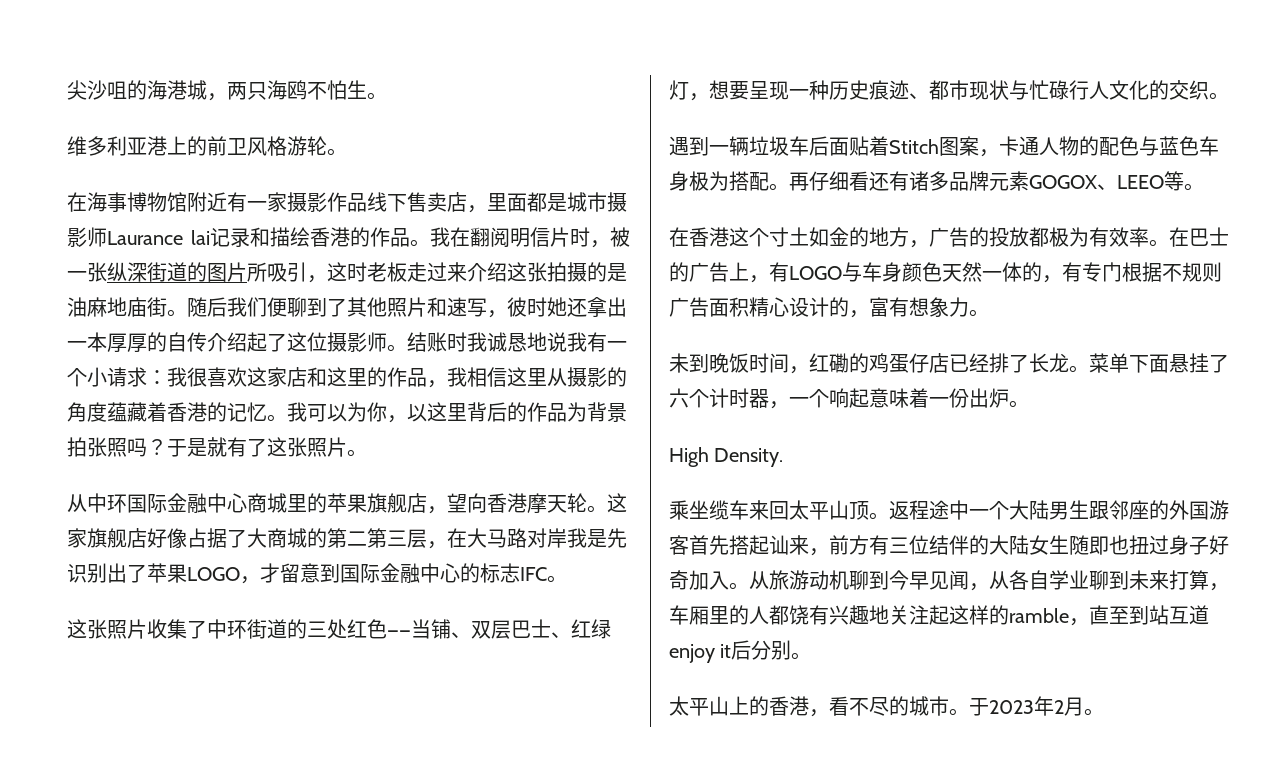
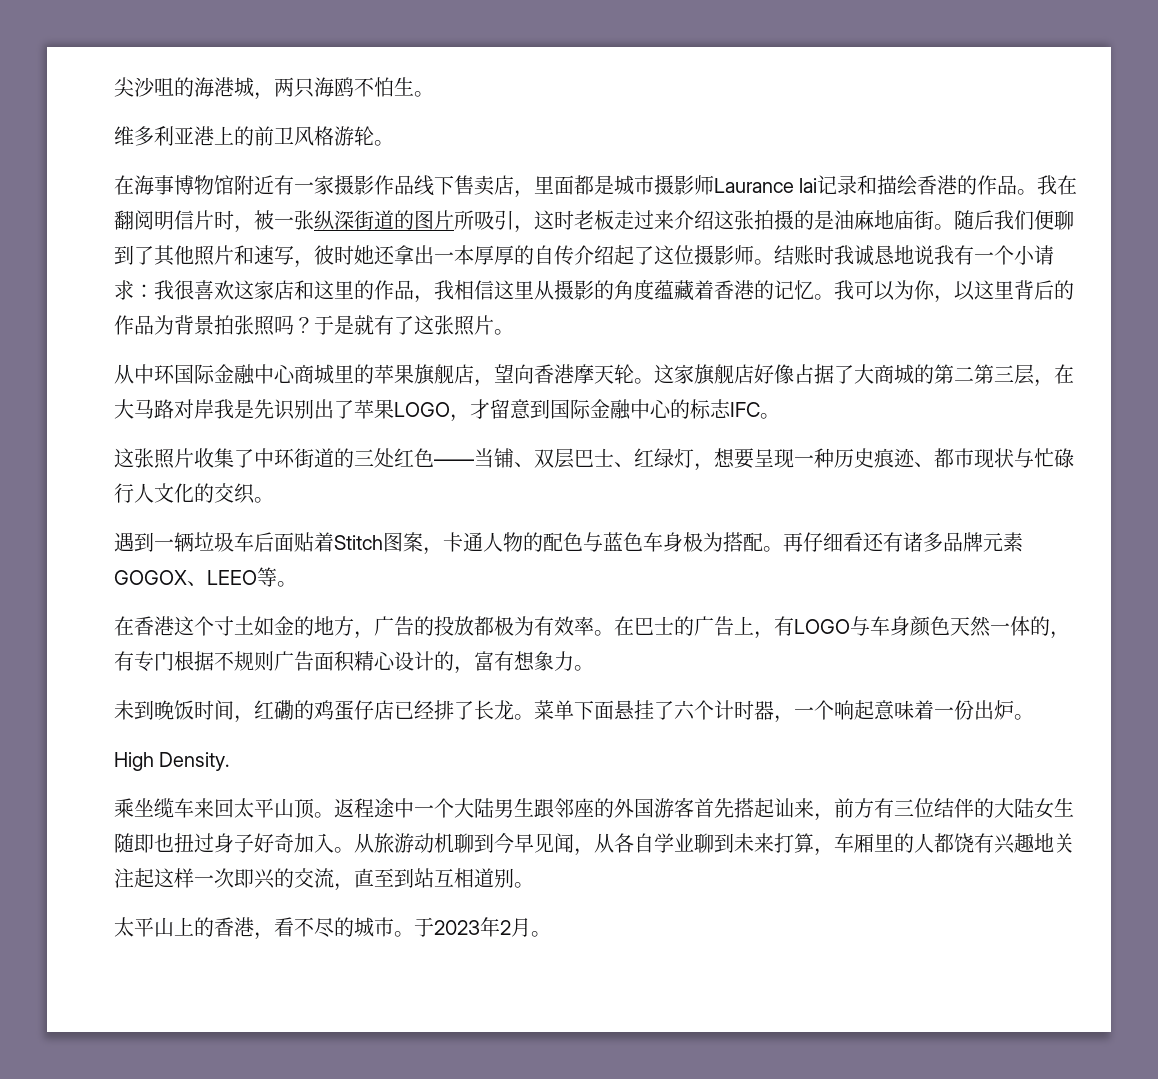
[989,605,1209,626] [669,640,772,663] 的ramble，直至到站互道enjoy it后分 -> [194,868,494,891] 一次即兴的交流，直至到站互相道

